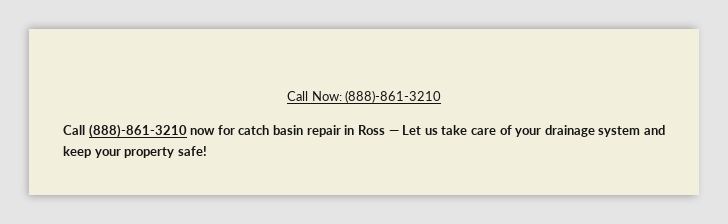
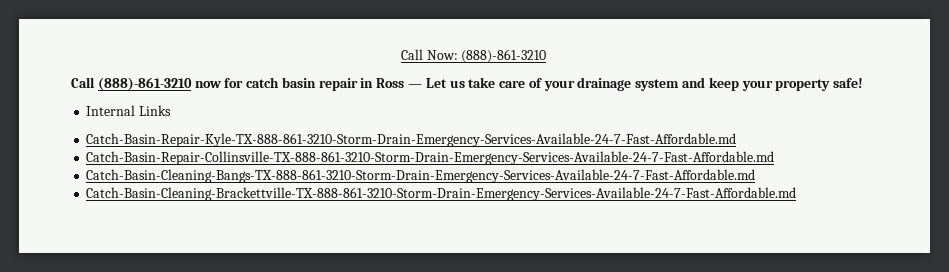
(207, 151) none -> [86,105,172,116] [86,133,737,147] [86,151,775,165] [86,169,756,183] [86,187,797,201] // Internal Links // Catch-Basin-Repair-Kyle-TX-888-861-3210-Storm-Drain-Emergency-Services-Available-24-7-Fast-Affordable.md // Catch-Basin-Repair-Collinsville-TX-888-861-3210-Storm-Drain-Emergency-Services-Available-24-7-Fast-Affordable.md // Catch-Basin-Cleaning-Bangs-TX-888-861-3210-Storm-Drain-Emergency-Services-Available-24-7-Fast-Affordable.md // Catch-Basin-Cleaning-Brackettville-TX-888-861-3210-Storm-Drain-Emergency-Services-Available-24-7-Fast-Affordable.md

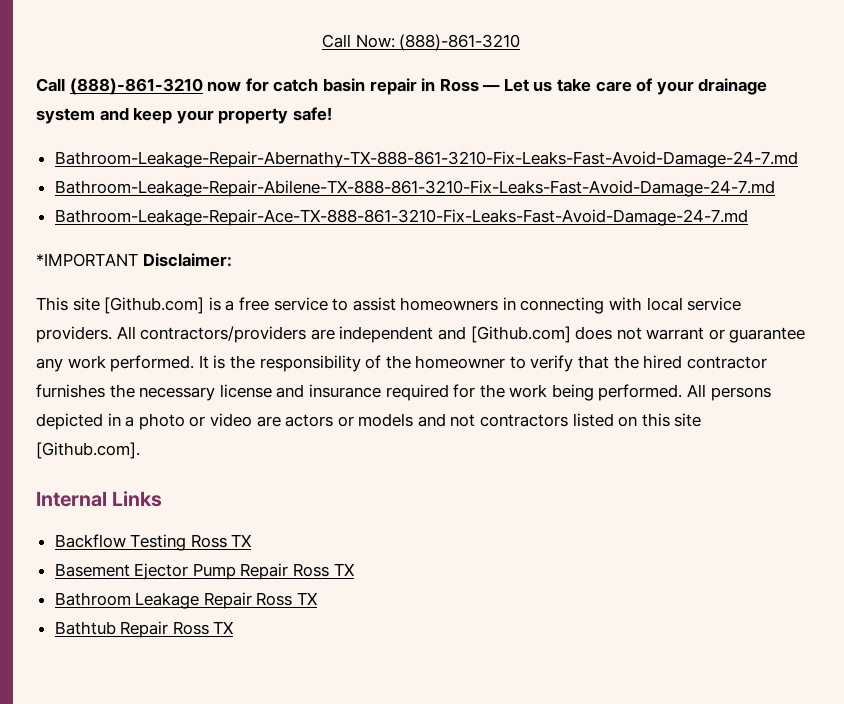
[86,105,172,116] [86,133,737,147] [86,151,775,165] [86,169,756,183] [86,187,797,201] Internal Links // Catch-Basin-Repair-Kyle-TX-888-861-3210-Storm-Drain-Emergency-Services-Available-24-7-Fast-Affordable.md // Catch-Basin-Repair-Collinsville-TX-888-861-3210-Storm-Drain-Emergency-Services-Available-24-7-Fast-Affordable.md // Catch-Basin-Cleaning-Bangs-TX-888-861-3210-Storm-Drain-Emergency-Services-Available-24-7-Fast-Affordable.md // Catch-Basin-Cleaning-Brackettville-TX-888-861-3210-Storm-Drain-Emergency-Services-Available-24-7-Fast-Affordable.md -> [54,151,798,168] [54,180,775,197] [54,209,748,226] [36,253,232,267] [36,297,742,314] [36,326,806,343] [36,355,767,372] [36,384,771,401] [36,413,702,430] [36,442,140,459] [36,491,163,507] [54,534,253,551] [54,563,355,580] [54,592,319,609] [54,621,235,638] Bathroom-Leakage-Repair-Abernathy-TX-888-861-3210-Fix-Leaks-Fast-Avoid-Damage-24-7.md // Bathroom-Leakage-Repair-Abilene-TX-888-861-3210-Fix-Leaks-Fast-Avoid-Damage-24-7.md // Bathroom-Leakage-Repair-Ace-TX-888-861-3210-Fix-Leaks-Fast-Avoid-Damage-24-7.md // *IMPORTANT Disclaimer: // This site [Github.com] is a free service to assist homeowners in connecting with local service providers. All contractors/providers are independent and [Github.com] does not warrant or guarantee any work performed. It is the responsibility of the homeowner to verify that the hired contractor furnishes the necessary license and insurance required for the work being performed. All persons depicted in a photo or video are actors or models and not contractors listed on this site [Github.com]. // Internal Links // Backflow Testing Ross TX // Basement Ejector Pump Repair Ross TX // Bathroom Leakage Repair Ross TX // Bathtub Repair Ross TX

